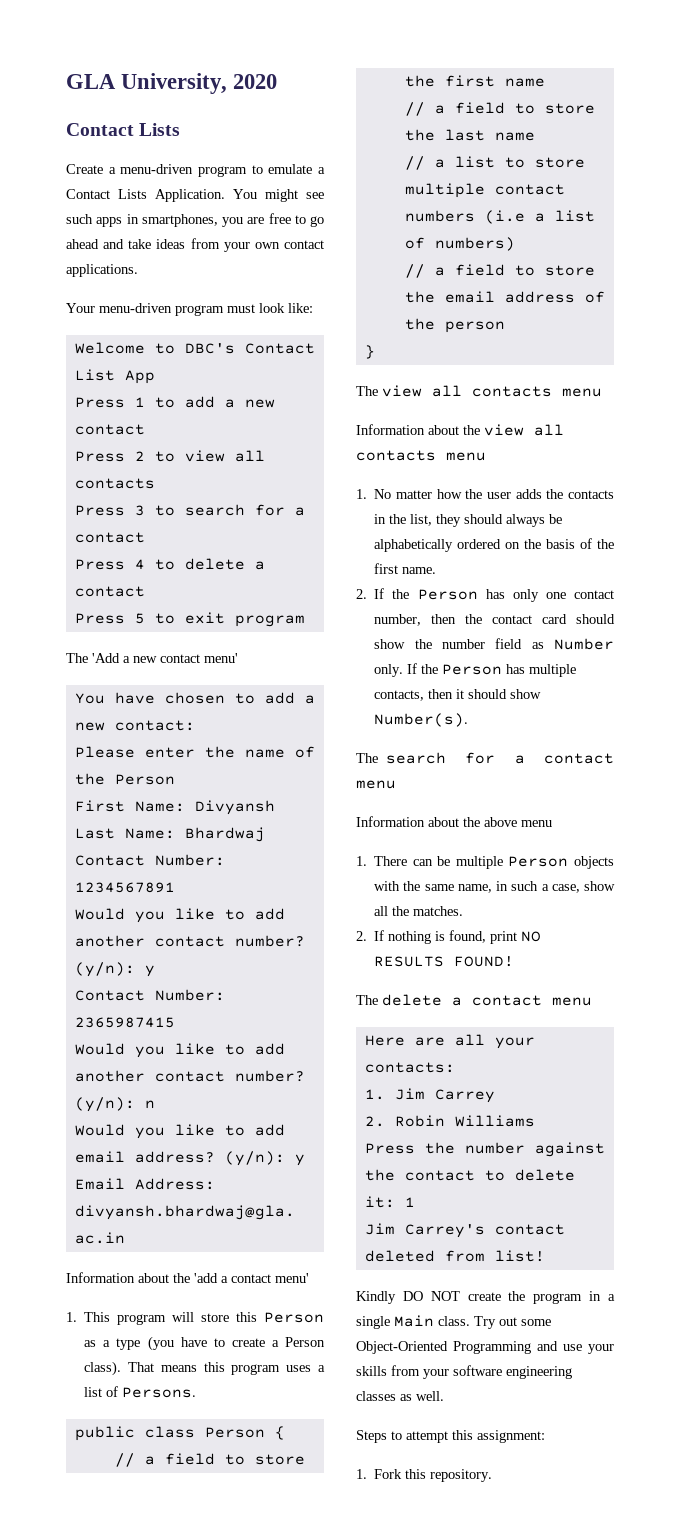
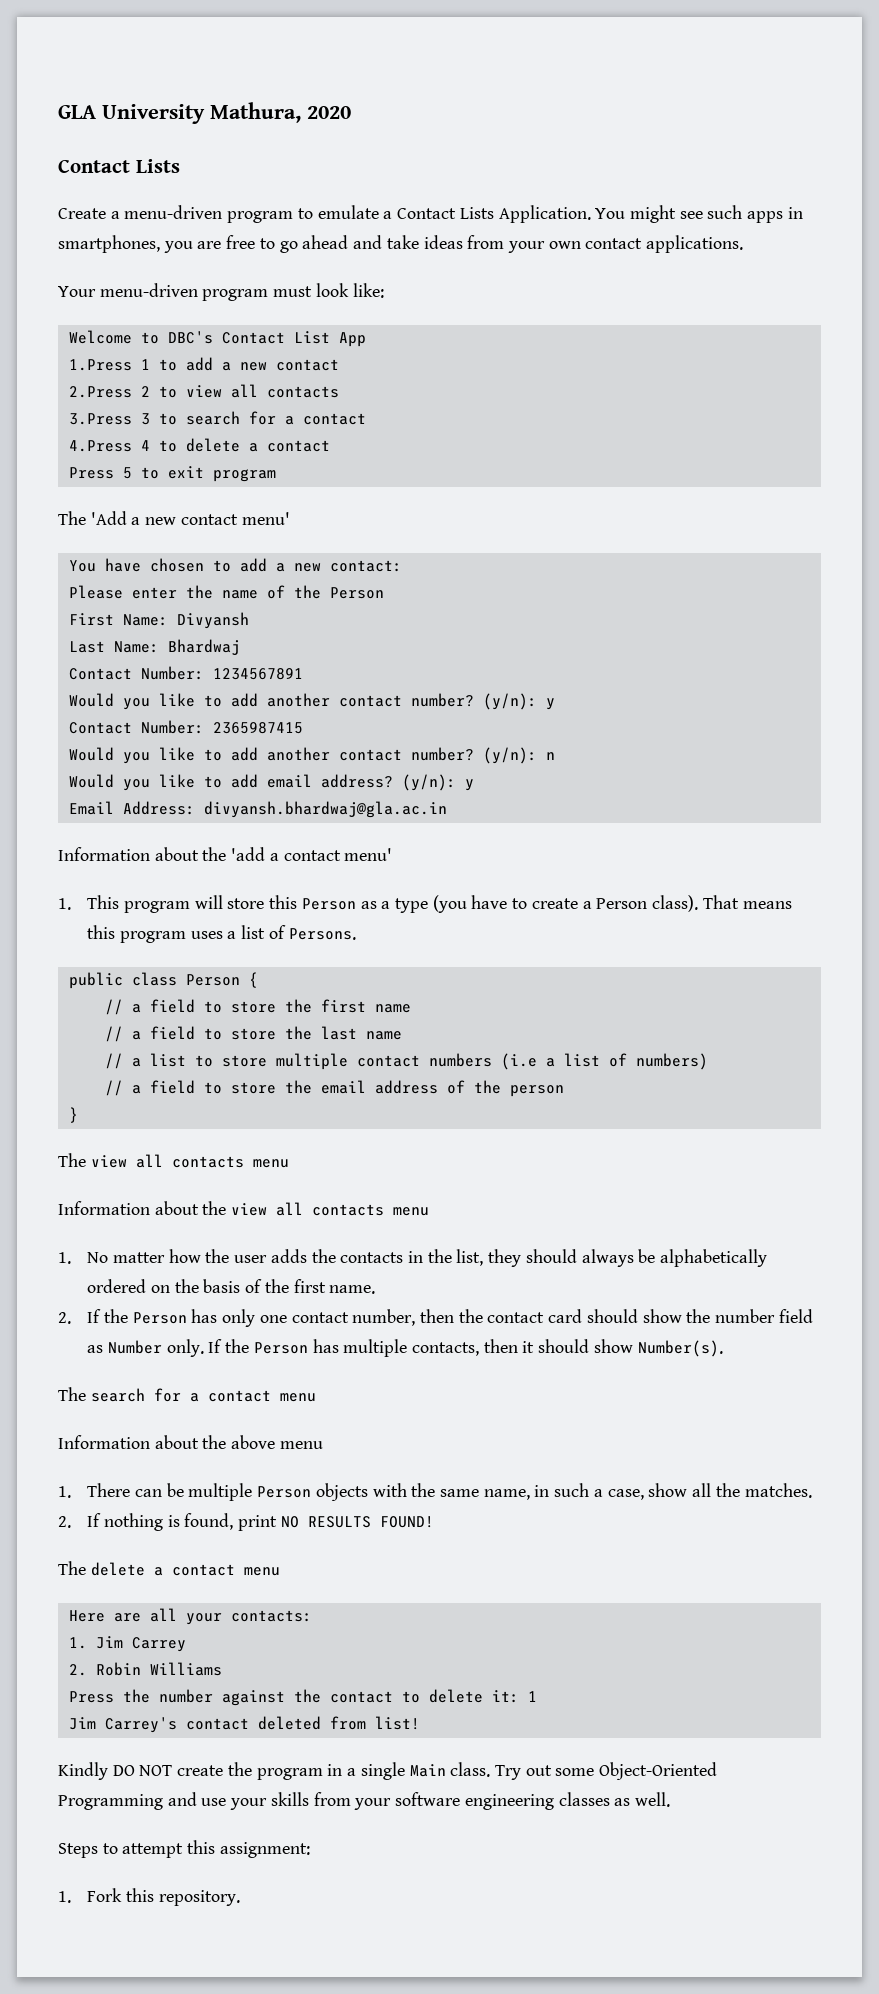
[121,73,228,94] University, -> [102,102,301,124] University Mathura,
[74,397,125,408] Press -> [68,359,132,371] 1.Press
[74,451,125,462] Press -> [68,386,132,398] 2.Press
[74,505,125,516] Press -> [68,413,132,425] 3.Press
[74,559,125,570] Press -> [68,440,132,452] 4.Press

